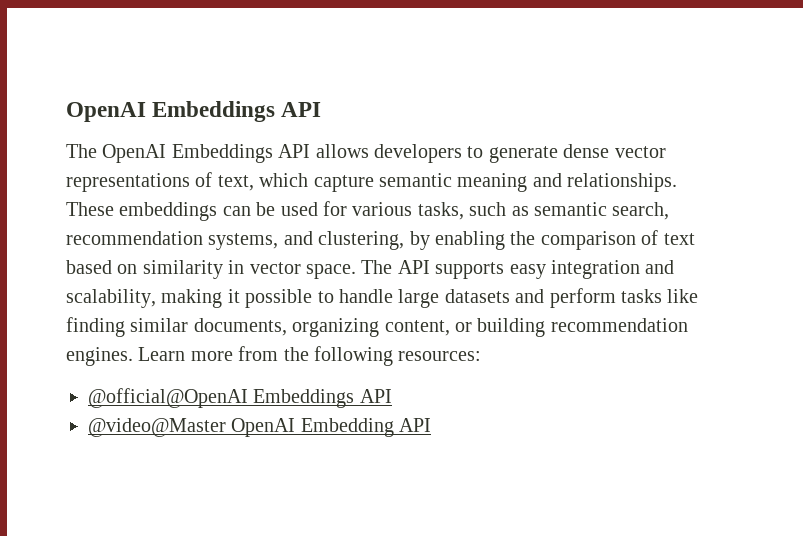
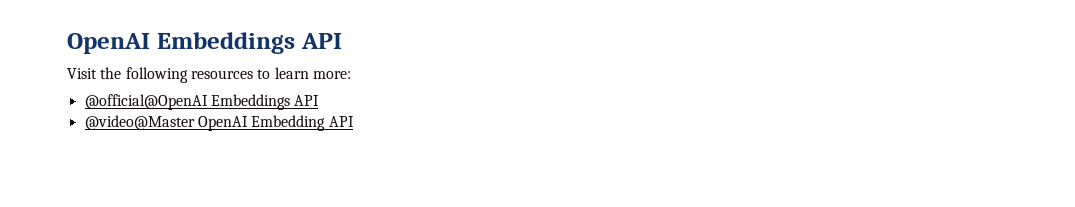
[66,144,666,163] [66,172,678,192] [66,201,670,221] [66,230,695,250] [66,260,675,279] [66,288,699,308] [66,317,688,337] [66,346,482,366] The OpenAI Embeddings API allows developers to generate dense vector representations of text, which capture semantic meaning and relationships. These embeddings can be used for various tasks, such as semantic search, recommendation systems, and clustering, by enabling the comparison of text based on similarity in vector space. The API supports easy integration and scalability, making it possible to handle large datasets and perform tasks like finding similar documents, organizing content, or building recommendation engines. Learn more from the following resources: -> [67,67,351,83] Visit the following resources to learn more:

